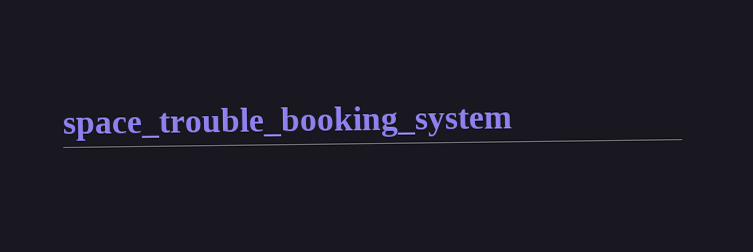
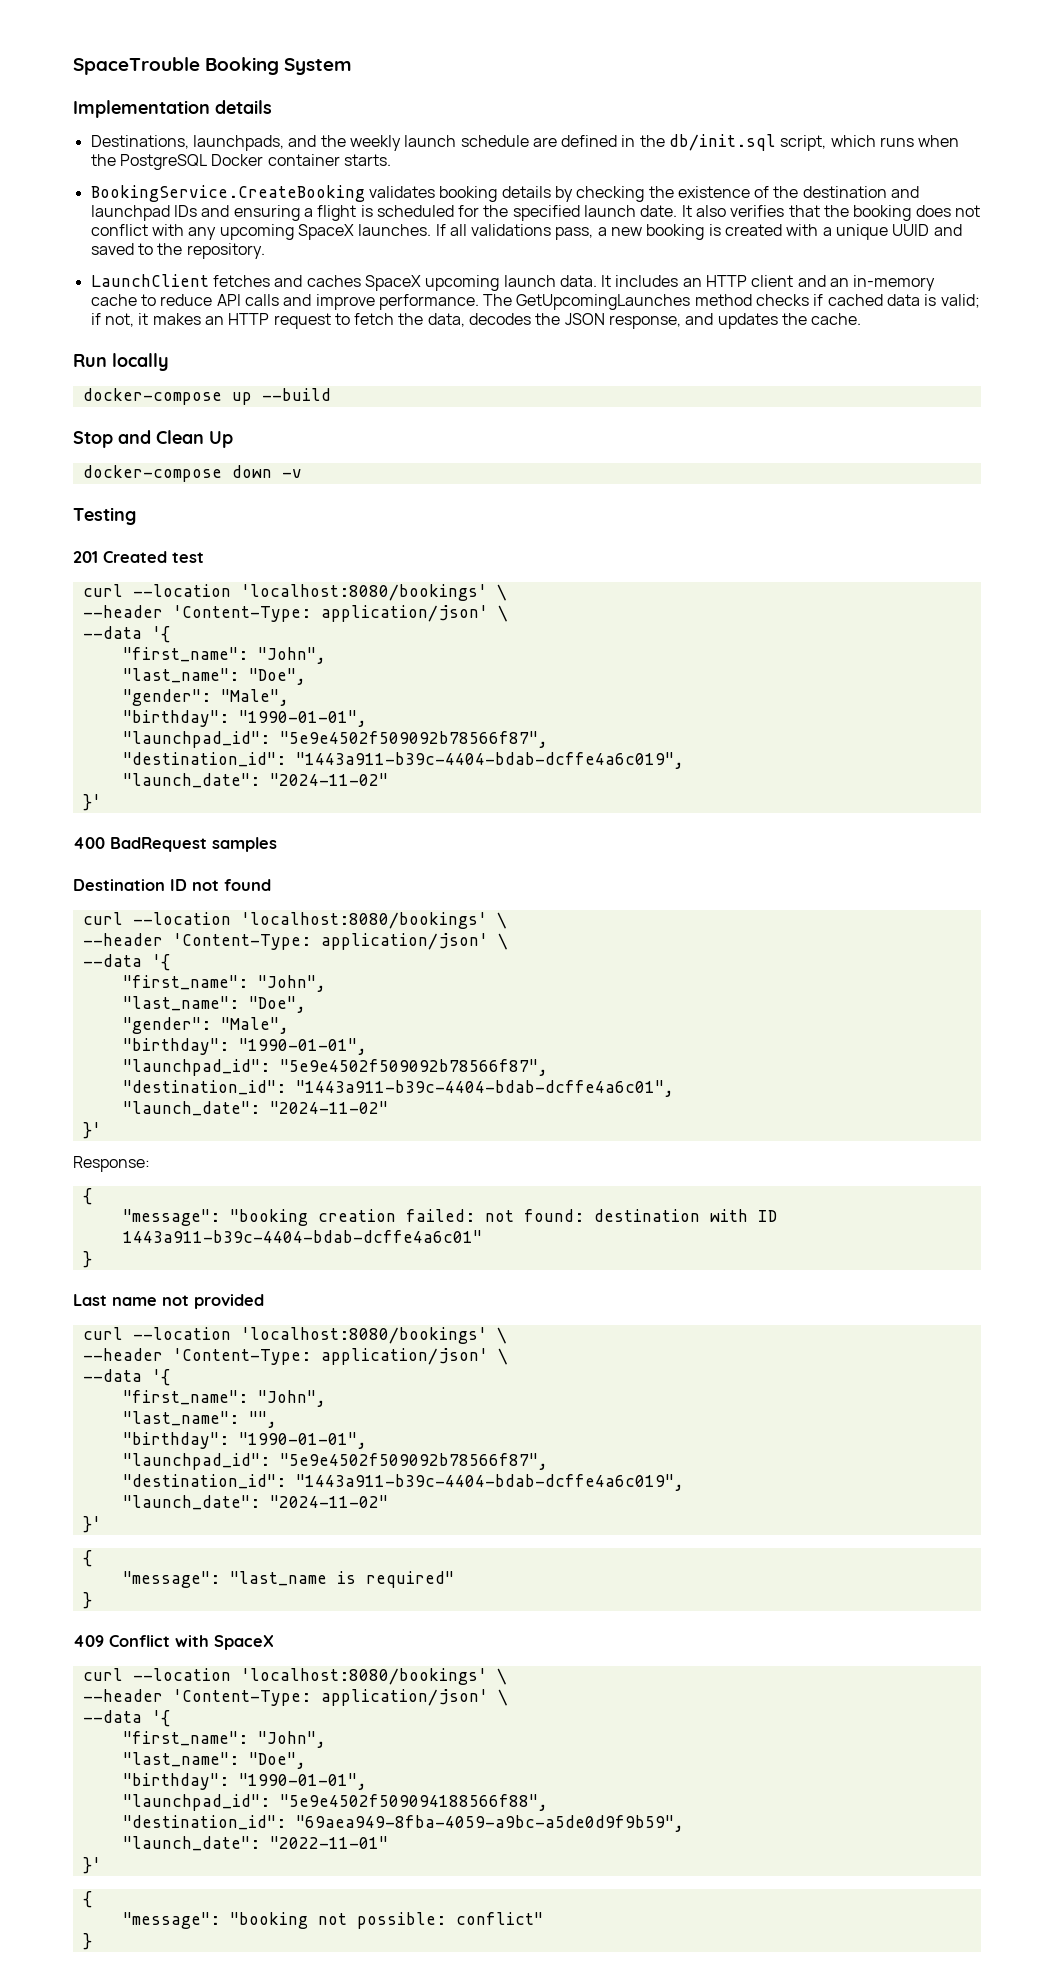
[62,104,513,141] space_trouble_booking_system -> [73,57,353,75] [73,100,272,118] [90,134,960,151] [90,154,391,170] [90,185,920,202] [90,205,981,221] [90,224,962,240] [90,243,265,259] [90,274,936,291] [90,294,980,310] [90,313,862,329] [73,353,169,371] [82,388,331,405] [73,430,233,448] [82,465,302,482] [73,507,136,525] [73,551,204,563] [82,584,507,601] [82,605,508,622] [82,626,170,643] [122,647,326,664] [122,668,306,685] [122,689,289,706] [122,710,367,727] [122,731,548,748] [122,752,684,769] [122,773,388,788] [82,794,101,811] [73,837,277,852] [73,879,271,891] [82,912,507,929] [82,933,508,950] [82,954,170,971] [122,975,326,992] [122,996,306,1013] [122,1017,289,1034] [122,1038,367,1055] [122,1059,548,1076] [122,1080,674,1097] [122,1101,388,1116] [82,1122,101,1139] [73,1156,150,1172] [82,1188,92,1205] [122,1209,777,1226] [122,1230,482,1243] [82,1251,92,1268] [73,1294,264,1309] [82,1327,507,1344] [82,1348,508,1365] [82,1369,170,1386] [122,1390,326,1407] [122,1411,277,1428] [122,1432,367,1449] [122,1453,548,1470] [122,1474,684,1491] [122,1495,388,1510] [82,1516,101,1533] [82,1550,92,1567] [122,1571,454,1588] [82,1592,92,1609] [73,1635,274,1650] [82,1668,507,1685] [82,1689,508,1706] [82,1710,170,1727] [122,1731,326,1748] [122,1752,306,1769] [122,1773,367,1790] [122,1794,548,1811] [122,1815,684,1832] [122,1836,388,1851] [82,1857,101,1874] [82,1891,92,1908] [122,1912,543,1929] [82,1933,92,1950] SpaceTrouble Booking System // Implementation details // Destinations, launchpads, and the weekly launch schedule are defined in the db/init.sql script, which runs when the PostgreSQL Docker container starts. // BookingService.CreateBooking validates booking details by checking the existence of the destination and launchpad IDs and ensuring a flight is scheduled for the specified launch date. It also verifies that the booking does not conflict with any upcoming SpaceX launches. If all validations pass, a new booking is created with a unique UUID and saved to the repository. // LaunchClient fetches and caches SpaceX upcoming launch data. It includes an HTTP client and an in-memory cache to reduce API calls and improve performance. The GetUpcomingLaunches method checks if cached data is valid; if not, it makes an HTTP request to fetch the data, decodes the JSON response, and updates the cache. // Run locally // docker-compose up --build // Stop and Clean Up // docker-compose down -v // Testing // 201 Created test // curl --location 'localhost:8080/bookings' \ // --header 'Content-Type: application/json' \ // --data '{ // "first_name": "John", // "last_name": "Doe", // "gender": "Male", // "birthday": "1990-01-01", // "launchpad_id": "5e9e4502f509092b78566f87", // "destination_id": "1443a911-b39c-4404-bdab-dcffe4a6c019", // "launch_date": "2024-11-02" // }' // 400 BadRequest samples // Destination ID not found // curl --location 'localhost:8080/bookings' \ // --header 'Content-Type: application/json' \ // --data '{ // "first_name": "John", // "last_name": "Doe", // "gender": "Male", // "birthday": "1990-01-01", // "launchpad_id": "5e9e4502f509092b78566f87", // "destination_id": "1443a911-b39c-4404-bdab-dcffe4a6c01", // "launch_date": "2024-11-02" // }' // Response: // { // "message": "booking creation failed: not found: destination with ID 1443a911-b39c-4404-bdab-dcffe4a6c01" // } // Last name not provided // curl --location 'localhost:8080/bookings' \ // --header 'Content-Type: application/json' \ // --data '{ // "first_name": "John", // "last_name": "", // "birthday": "1990-01-01", // "launchpad_id": "5e9e4502f509092b78566f87", // "destination_id": "1443a911-b39c-4404-bdab-dcffe4a6c019", // "launch_date": "2024-11-02" // }' // { // "message": "last_name is required" // } // 409 Conflict with SpaceX // curl --location 'localhost:8080/bookings' \ // --header 'Content-Type: application/json' \ // --data '{ // "first_name": "John", // "last_name": "Doe", // "birthday": "1990-01-01", // "launchpad_id": "5e9e4502f509094188566f88", // "destination_id": "69aea949-8fba-4059-a9bc-a5de0d9f9b59", // "launch_date": "2022-11-01" // }' // { // "message": "booking not possible: conflict" // }

